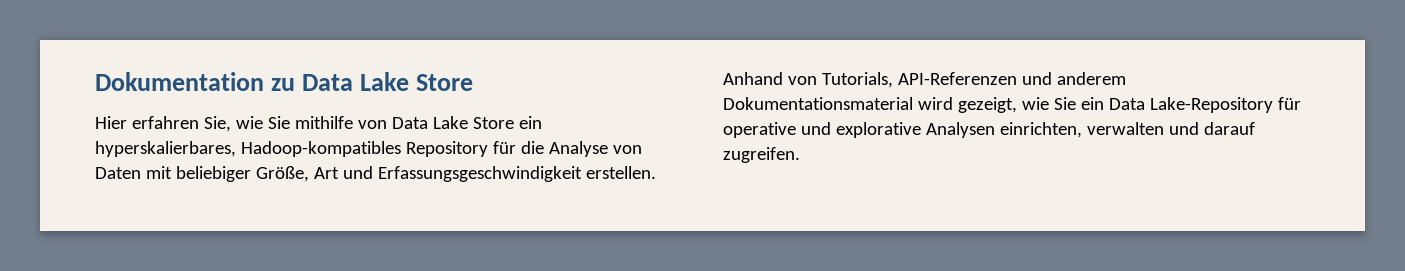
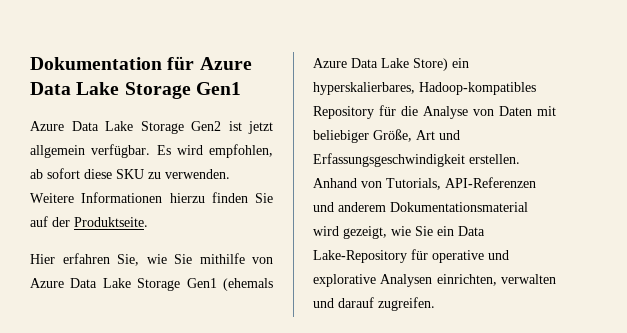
[271,72,474,91] zu Data Lake Store -> [167,56,252,70] [30,82,241,99] [30,121,273,134] [30,144,273,158] [30,168,230,179] [30,192,273,203] [30,216,148,227] für Azure Data Lake Storage Gen1 // Azure Data Lake Storage Gen2 ist jetzt allgemein verfügbar. Es wird empfohlen, ab sofort diese SKU zu verwenden. Weitere Informationen hierzu finden Sie auf der Produktseite.
[391,116,514,129] Data Lake Store -> [30,278,273,291] [313,58,448,71] Azure Data Lake Storage Gen1 (ehemals Azure Data Lake Store)

